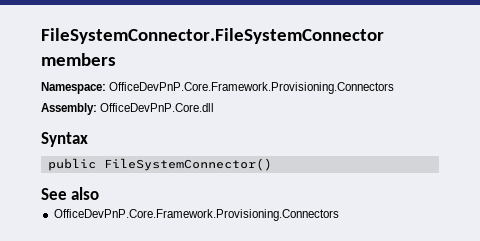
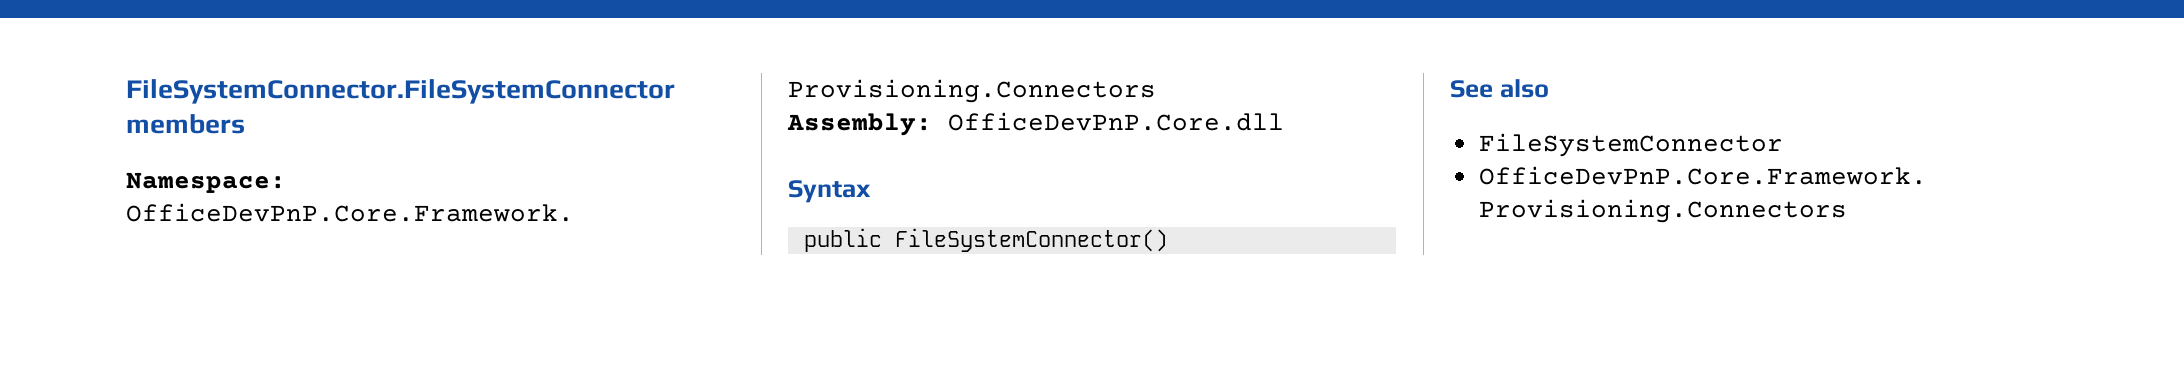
(100, 193) none -> [1478,133,1783,157] // FileSystemConnector

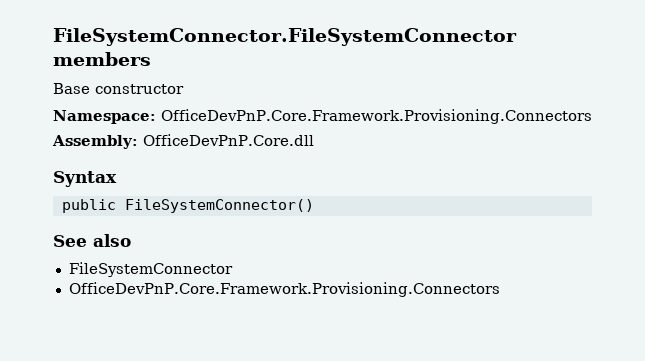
(245, 124) none -> [53,83,184,94] // Base constructor

